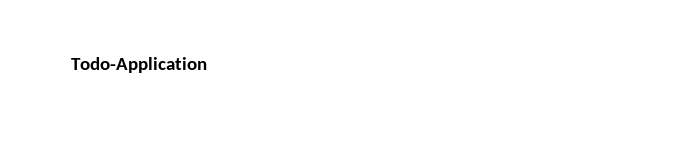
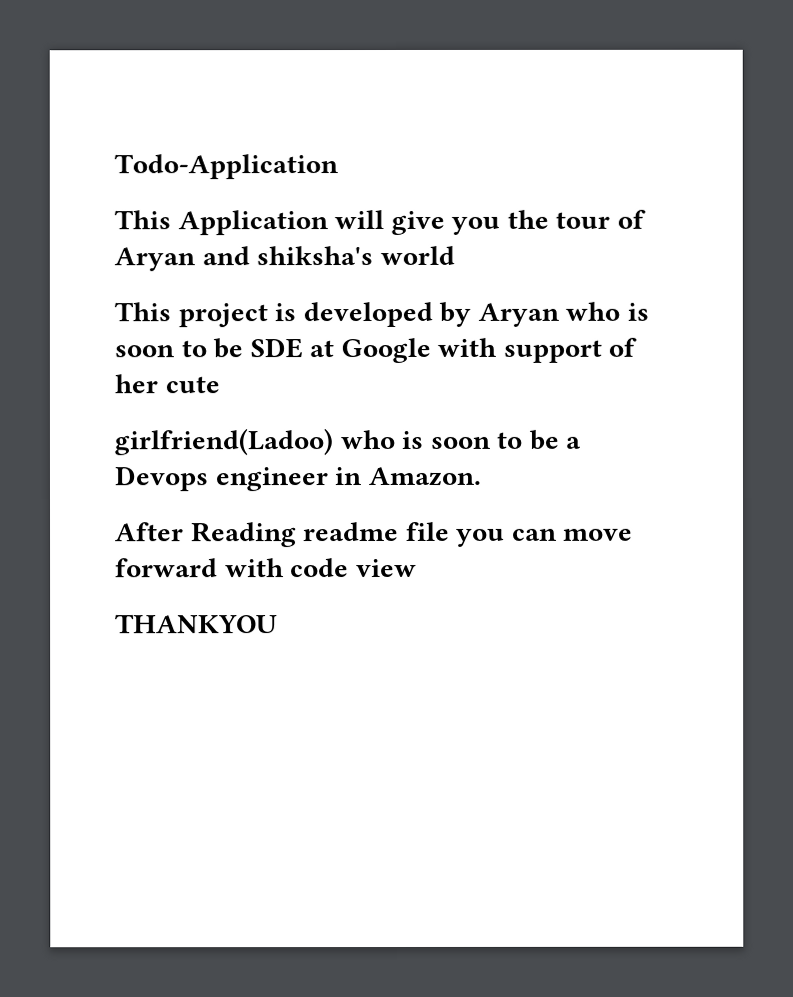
(207, 65) none -> [114,209,646,236] [114,245,455,272] [114,301,649,328] [114,337,638,364] [114,374,220,394] [114,428,582,456] [114,466,481,492] [115,521,634,548] [115,558,417,578] [115,614,278,634] // This Application will give you the tour of Aryan and shiksha's world // This project is developed by Aryan who is soon to be SDE at Google with support of her cute // girlfriend(Ladoo) who is soon to be a Devops engineer in Amazon. // After Reading readme file you can move forward with code view // THANKYOU

